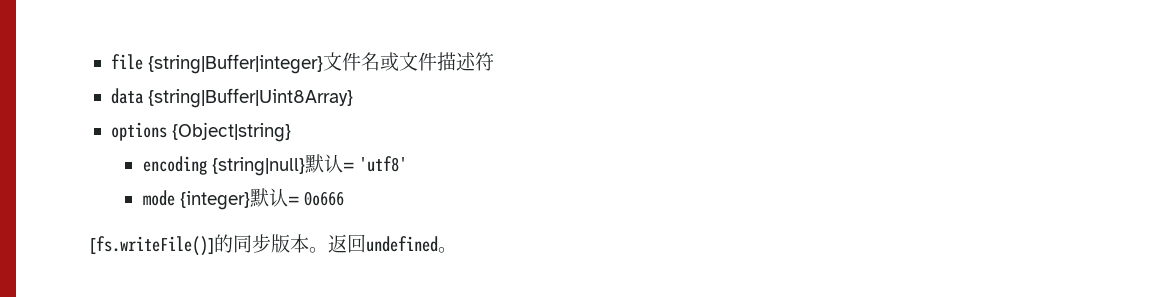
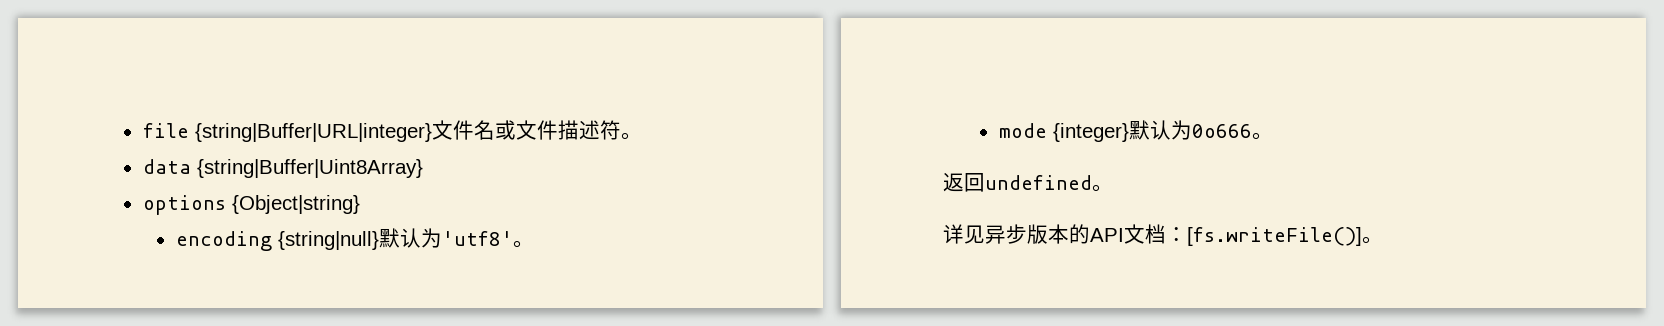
[148,54,324,74] {string|Buffer|integer} -> [194,123,432,142] {string|Buffer|URL|integer}
(495, 61) none -> [620,132,642,140] 。
[342,162,354,171] = -> [420,228,442,248] 为
(407, 164) none -> [512,240,534,248] 。
[287,196,299,205] = -> [1170,120,1192,140] 为
[90,234,328,256] // [fs.writeFile()]的同步版本。 -> [1251,132,1273,140] 。 //
(457, 250) none -> [943,224,1383,246] // 详见异步版本的API文档：[fs.writeFile()]。

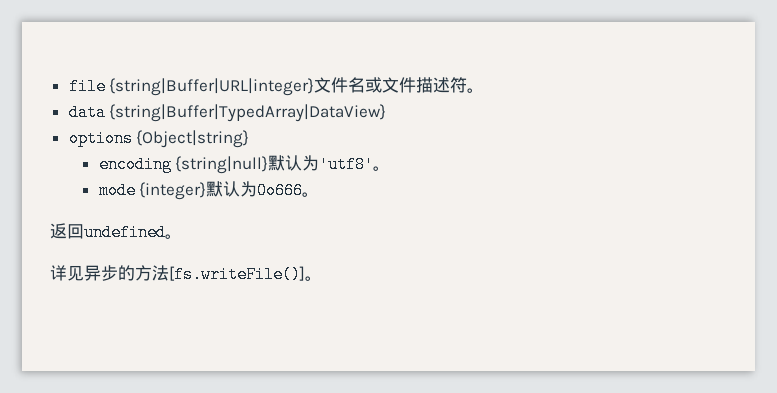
[196,159,423,178] {string|Buffer|Uint8Array} -> [109,104,387,122] {string|Buffer|TypedArray|DataView}
[1027,224,1187,244] 版本的API文档： -> [118,265,169,281] 的方法

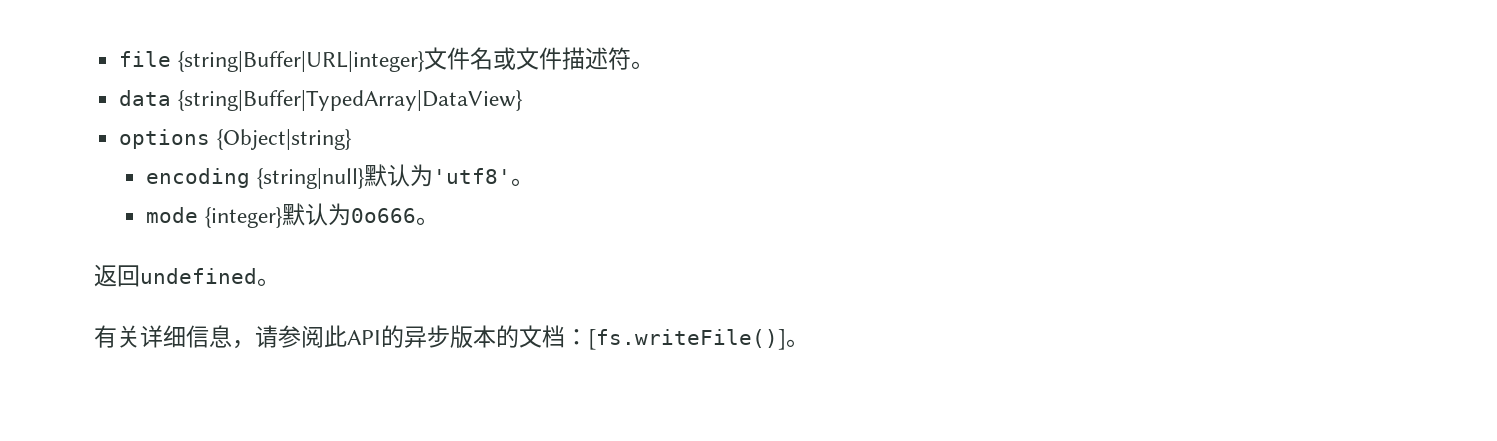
[50,265,169,281] 详见异步的方法 -> [94,325,588,349] 有关详细信息，请参阅此API的异步版本的文档：

